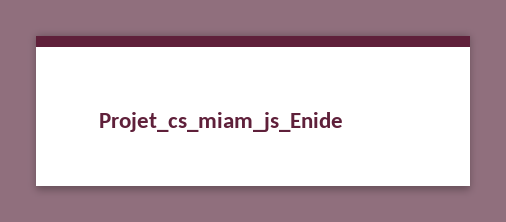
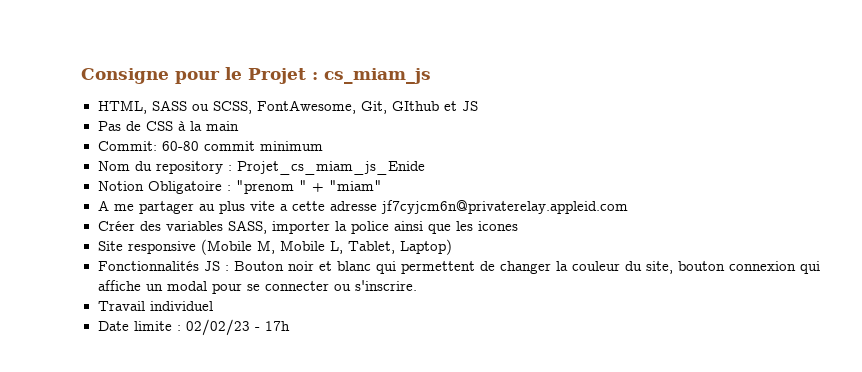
[99,112,343,132] Projet_cs_miam_js_Enide -> [81,67,431,84] [97,100,478,114] [97,121,239,131] [97,141,323,151] [97,161,425,175] [97,180,382,194] [97,200,628,214] [97,220,518,234] [97,239,452,255] [97,261,820,274] [97,280,417,294] [97,301,213,311] [97,319,290,336] Consigne pour le Projet : cs_miam_js // HTML, SASS ou SCSS, FontAwesome, Git, GIthub et JS // Pas de CSS à la main // Commit: 60-80 commit minimum // Nom du repository : Projet_cs_miam_js_Enide // Notion Obligatoire : "prenom " + "miam" // A me partager au plus vite a cette adresse jf7cyjcm6n@privaterelay.appleid.com // Créer des variables SASS, importer la police ainsi que les icones // Site responsive (Mobile M, Mobile L, Tablet, Laptop) // Fonctionnalités JS : Bouton noir et blanc qui permettent de changer la couleur du site, bouton connexion qui affiche un modal pour se connecter ou s'inscrire. // Travail individuel // Date limite : 02/02/23 - 17h

